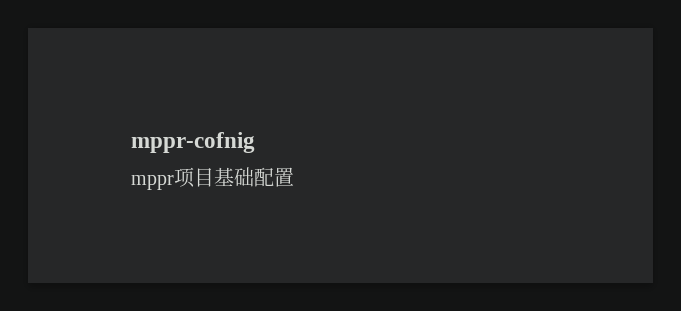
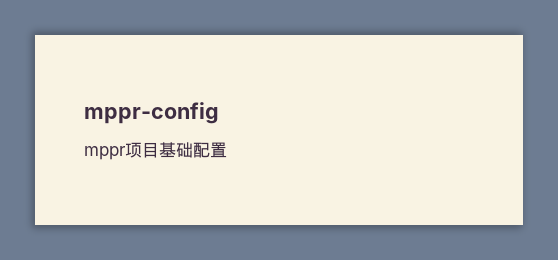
[131,132,255,153] mppr-cofnig -> [84,102,219,124] mppr-config

